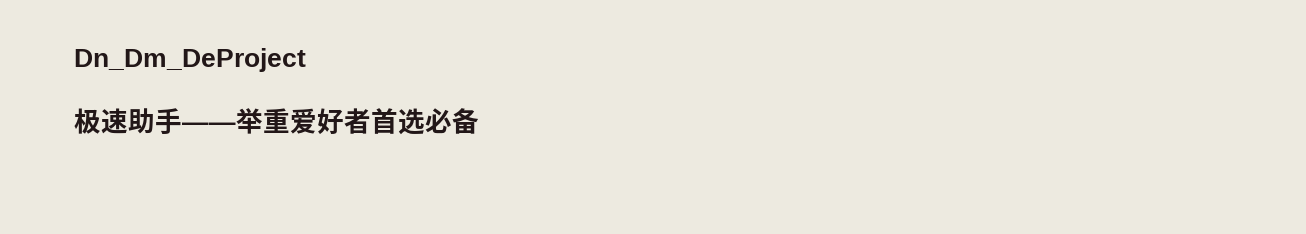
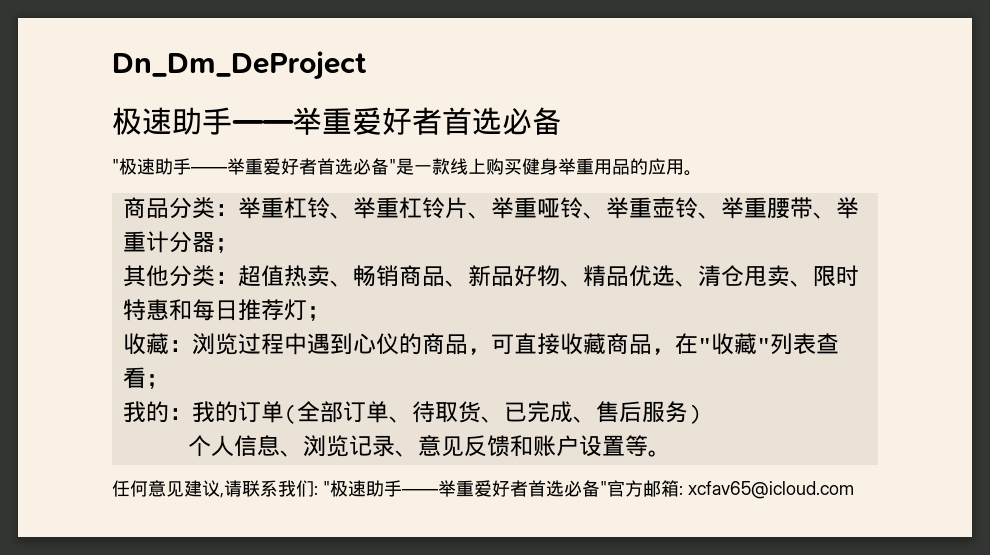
(479, 121) none -> [112,158,702,176] [122,197,859,219] [122,231,238,253] [122,265,859,287] [122,299,330,321] [122,333,839,355] [122,367,169,389] [122,401,701,424] [187,435,671,457] [112,480,854,499] // "极速助手——举重爱好者首选必备"是一款线上购买健身举重用品的应用。 // 商品分类：举重杠铃、举重杠铃片、举重哑铃、举重壶铃、举重腰带、举重计分器； // 其他分类：超值热卖、畅销商品、新品好物、精品优选、清仓甩卖、限时特惠和每日推荐灯； // 收藏：浏览过程中遇到心仪的商品，可直接收藏商品，在"收藏"列表查看； // 我的：我的订单(全部订单、待取货、已完成、售后服务) // 个人信息、浏览记录、意见反馈和账户设置等。 // 任何意见建议,请联系我们: "极速助手——举重爱好者首选必备"官方邮箱: xcfav65@icloud.com

